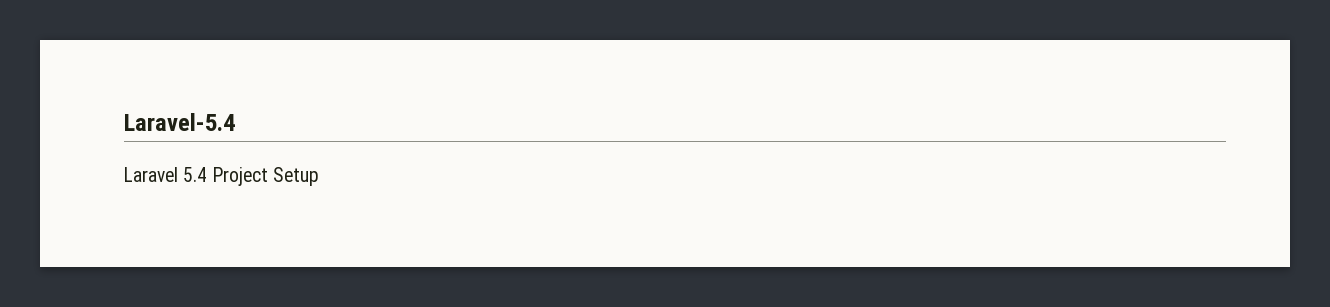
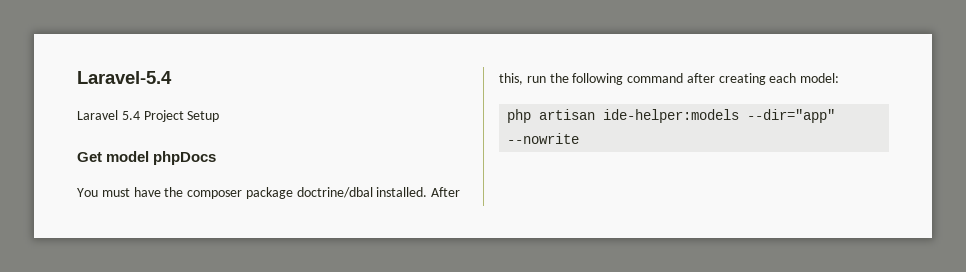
(319, 176) none -> [77,151,217,165] [77,187,461,199] [499,73,840,85] [507,109,836,123] [507,133,580,144] // Get model phpDocs // You must have the composer package doctrine/dbal installed. After this, run the following command after creating each model: // php artisan ide-helper:models --dir="app" --nowrite

